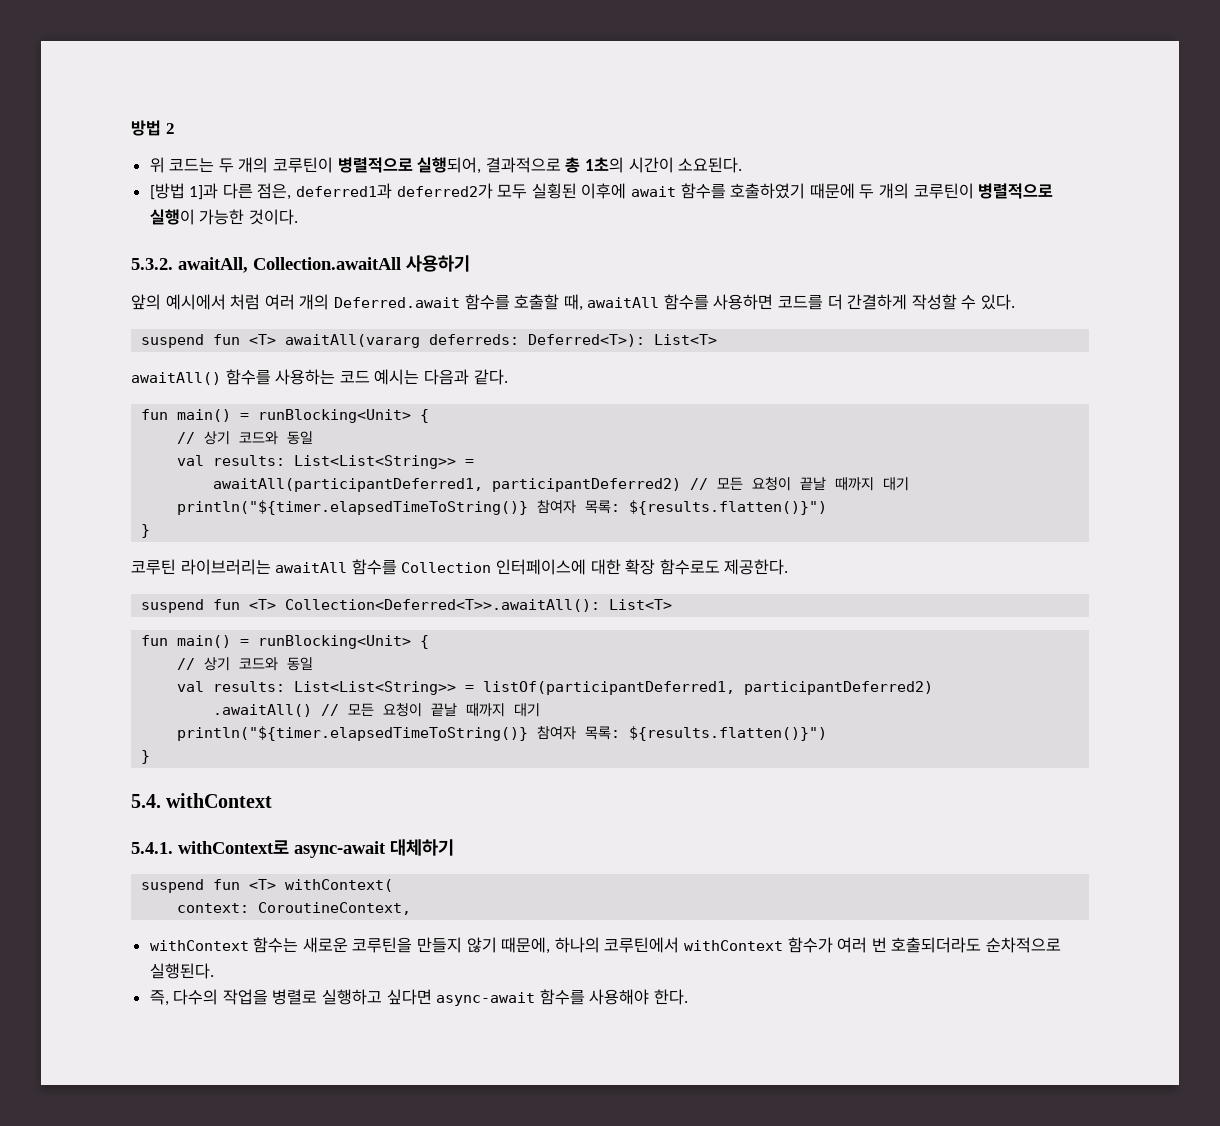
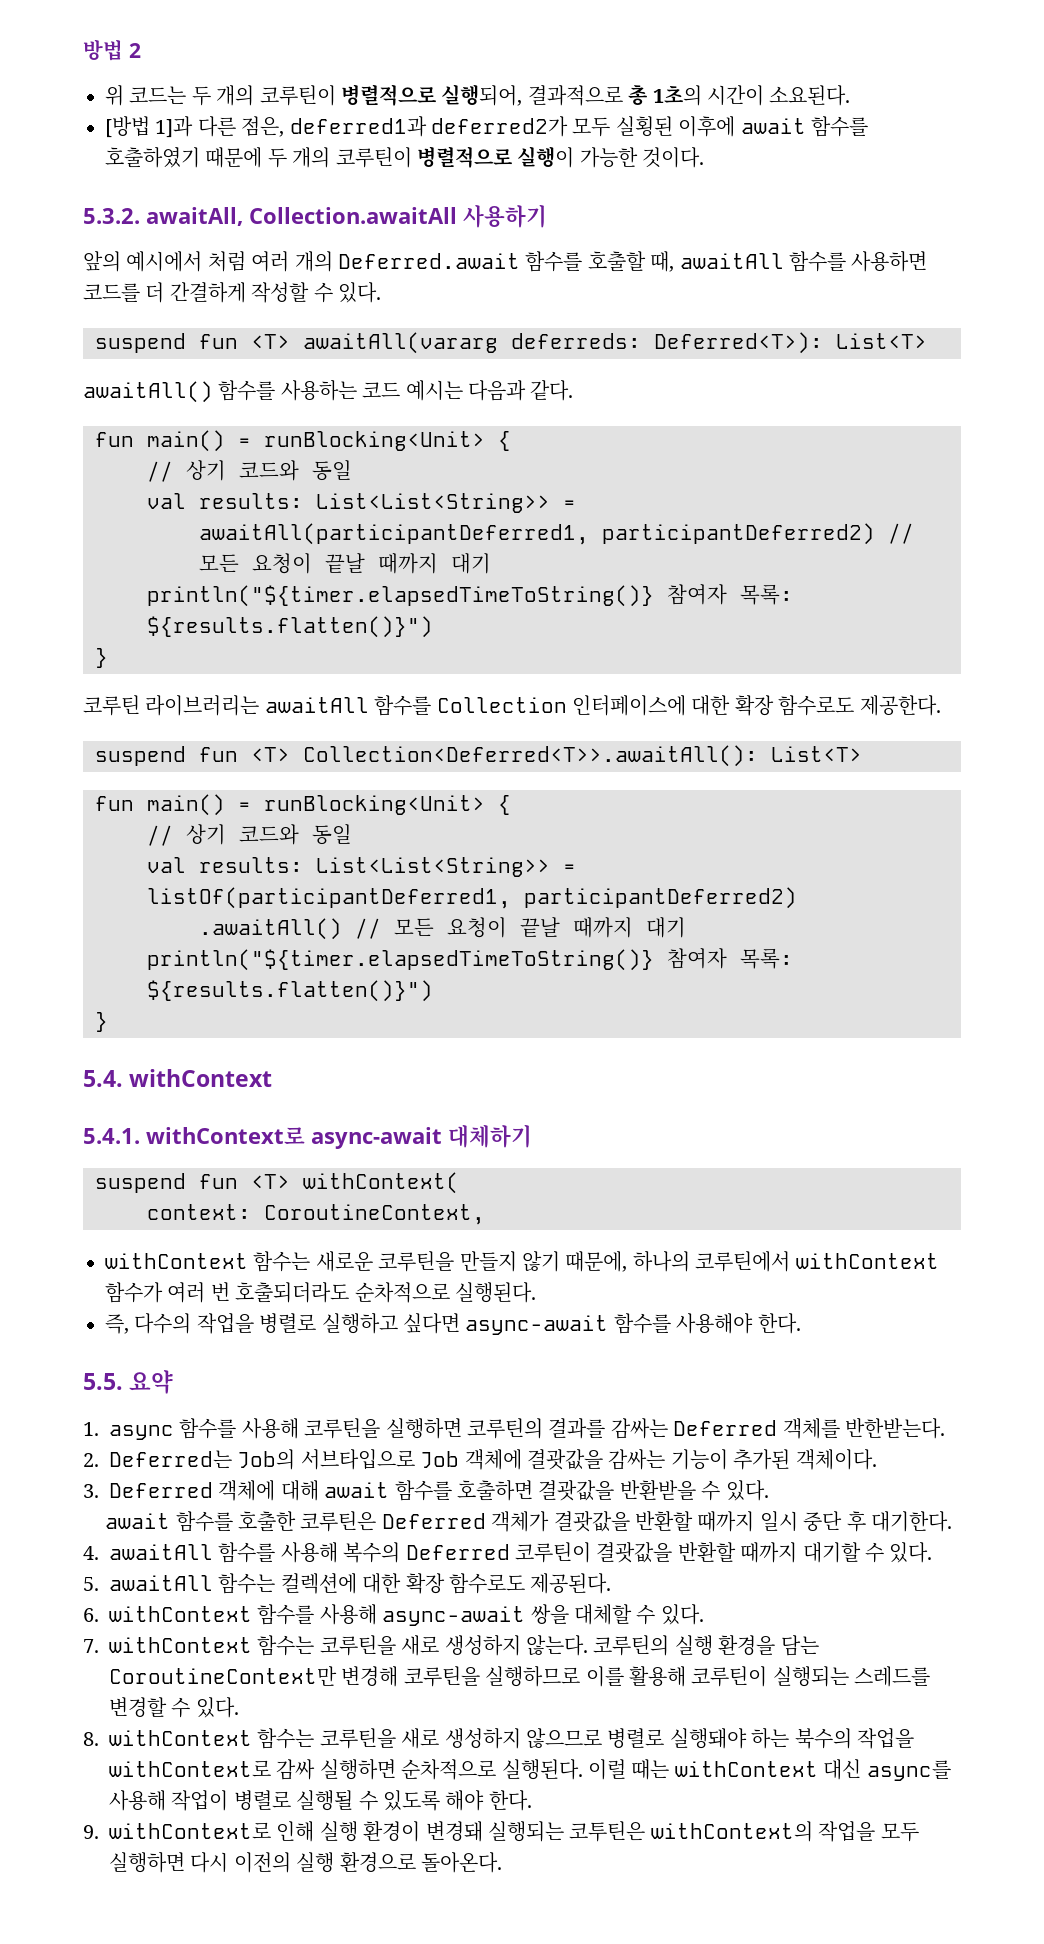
(689, 997) none -> [83,1370,174,1394] [83,1418,945,1440] [83,1449,877,1470] [83,1480,769,1501] [105,1511,952,1532] [83,1542,933,1563] [83,1573,612,1594] [83,1604,704,1626] [83,1635,819,1656] [109,1666,931,1687] [109,1697,239,1718] [83,1728,914,1749] [109,1759,951,1781] [109,1790,532,1811] [83,1821,919,1842] [109,1852,502,1873] // 5.5. 요약 // 1. async 함수를 사용해 코루틴을 실행하면 코루틴의 결과를 감싸는 Deferred 객체를 반한받는다. // 2. Deferred는 Job의 서브타입으로 Job 객체에 결괏값을 감싸는 기능이 추가된 객체이다. // 3. Deferred 객체에 대해 await 함수를 호출하면 결괏값을 반환받을 수 있다. // await 함수를 호출한 코루틴은 Deferred 객체가 결괏값을 반환할 때까지 일시 중단 후 대기한다. // 4. awaitAll 함수를 사용해 복수의 Deferred 코루틴이 결괏값을 반환할 때까지 대기할 수 있다. // 5. awaitAll 함수는 컬렉션에 대한 확장 함수로도 제공된다. // 6. withContext 함수를 사용해 async-await 쌍을 대체할 수 있다. // 7. withContext 함수는 코루틴을 새로 생성하지 않는다. 코루틴의 실행 환경을 담는 CoroutineContext만 변경해 코루틴을 실행하므로 이를 활용해 코루틴이 실행되는 스레드를 변경할 수 있다. // 8. withContext 함수는 코루틴을 새로 생성하지 않으므로 병렬로 실행돼야 하는 북수의 작업을 withContext로 감싸 실행하면 순차적으로 실행된다. 이럴 때는 withContext 대신 async를 사용해 작업이 병렬로 실행될 수 있도록 해야 한다. // 9. withContext로 인해 실행 환경이 변경돼 실행되는 코투틴은 withContext의 작업을 모두 실행하면 다시 이전의 실행 환경으로 돌아온다.

